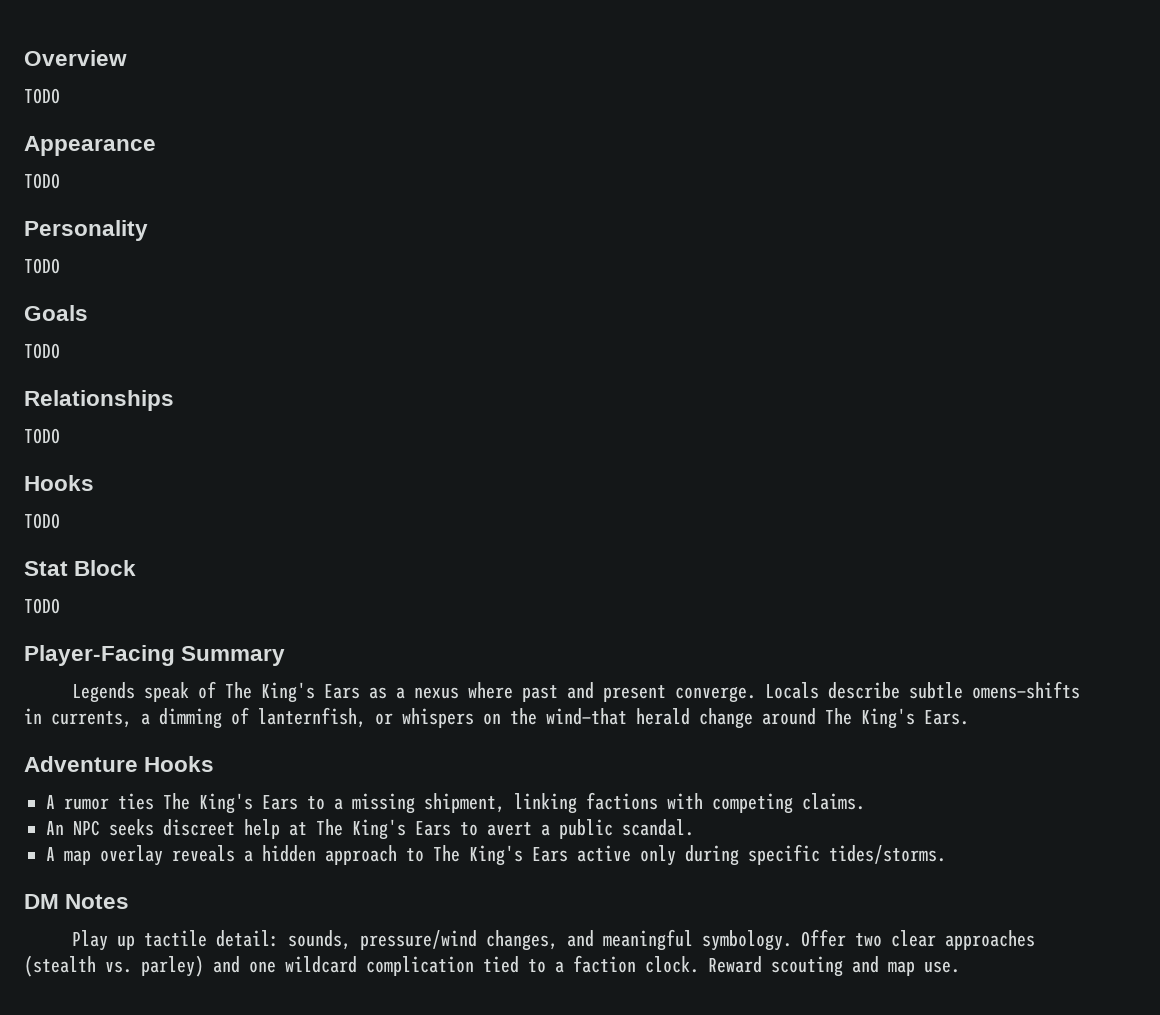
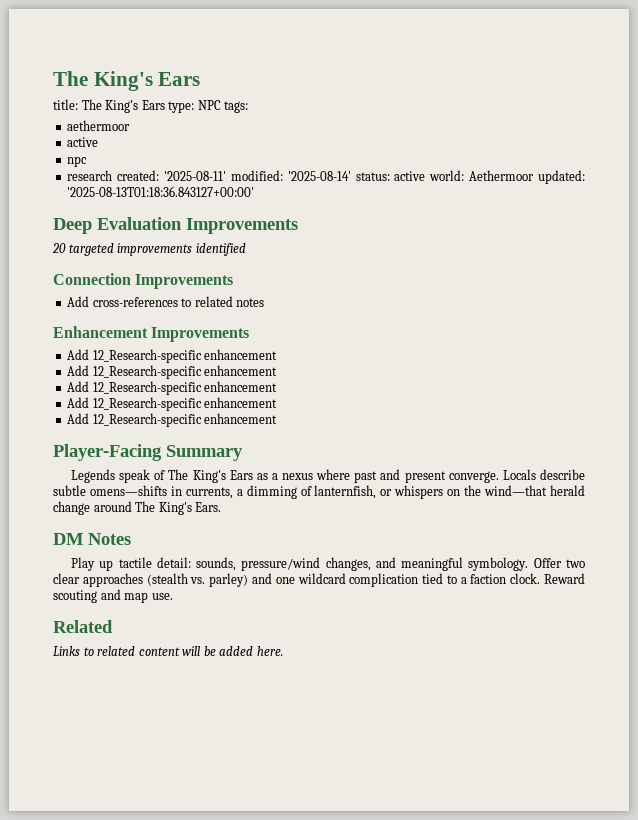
[24,50,127,66] [24,88,60,104] [24,136,156,156] [24,173,60,189] [24,220,148,241] [24,258,60,274] [24,305,88,321] [24,343,60,359] [24,390,174,411] [24,428,60,444] [24,475,94,491] [24,513,60,529] [24,560,137,576] [24,598,60,614] Overview // TODO // Appearance // TODO // Personality // TODO // Goals // TODO // Relationships // TODO // Hooks // TODO // Stat Block // TODO -> [53,71,201,91] [53,99,249,113] [67,120,131,131] [67,137,99,147] [67,156,88,167] [67,170,585,184] [67,186,255,197] [53,217,298,234] [52,243,246,256] [53,273,234,289] [67,296,265,307] [53,326,250,342] [67,349,278,363] [67,365,278,379] [67,381,278,395] [67,397,278,411] [67,413,278,427] The King's Ears // title: The King's Ears type: NPC tags: // aethermoor // active // npc // research created: '2025-08-11' modified: '2025-08-14' status: active world: Aethermoor updated: '2025-08-13T01:18:36.843127+00:00' // Deep Evaluation Improvements // 20 targeted improvements identified // Connection Improvements // Add cross-references to related notes // Enhancement Improvements // Add 12_Research-specific enhancement // Add 12_Research-specific enhancement // Add 12_Research-specific enhancement // Add 12_Research-specific enhancement // Add 12_Research-specific enhancement
[24,756,215,772] [46,792,865,814] [46,819,694,840] [46,844,946,866] // Adventure Hooks // A rumor ties The King's Ears to a missing shipment, linking factions with competing claims. // An NPC seeks discreet help at The King's Ears to avert a public scandal. // A map overlay reveals a hidden approach to The King's Ears active only during specific tides/storms. -> (222, 507) none
(960, 967) none -> [53,620,113,633] [53,646,283,656] // Related // Links to related content will be added here.

